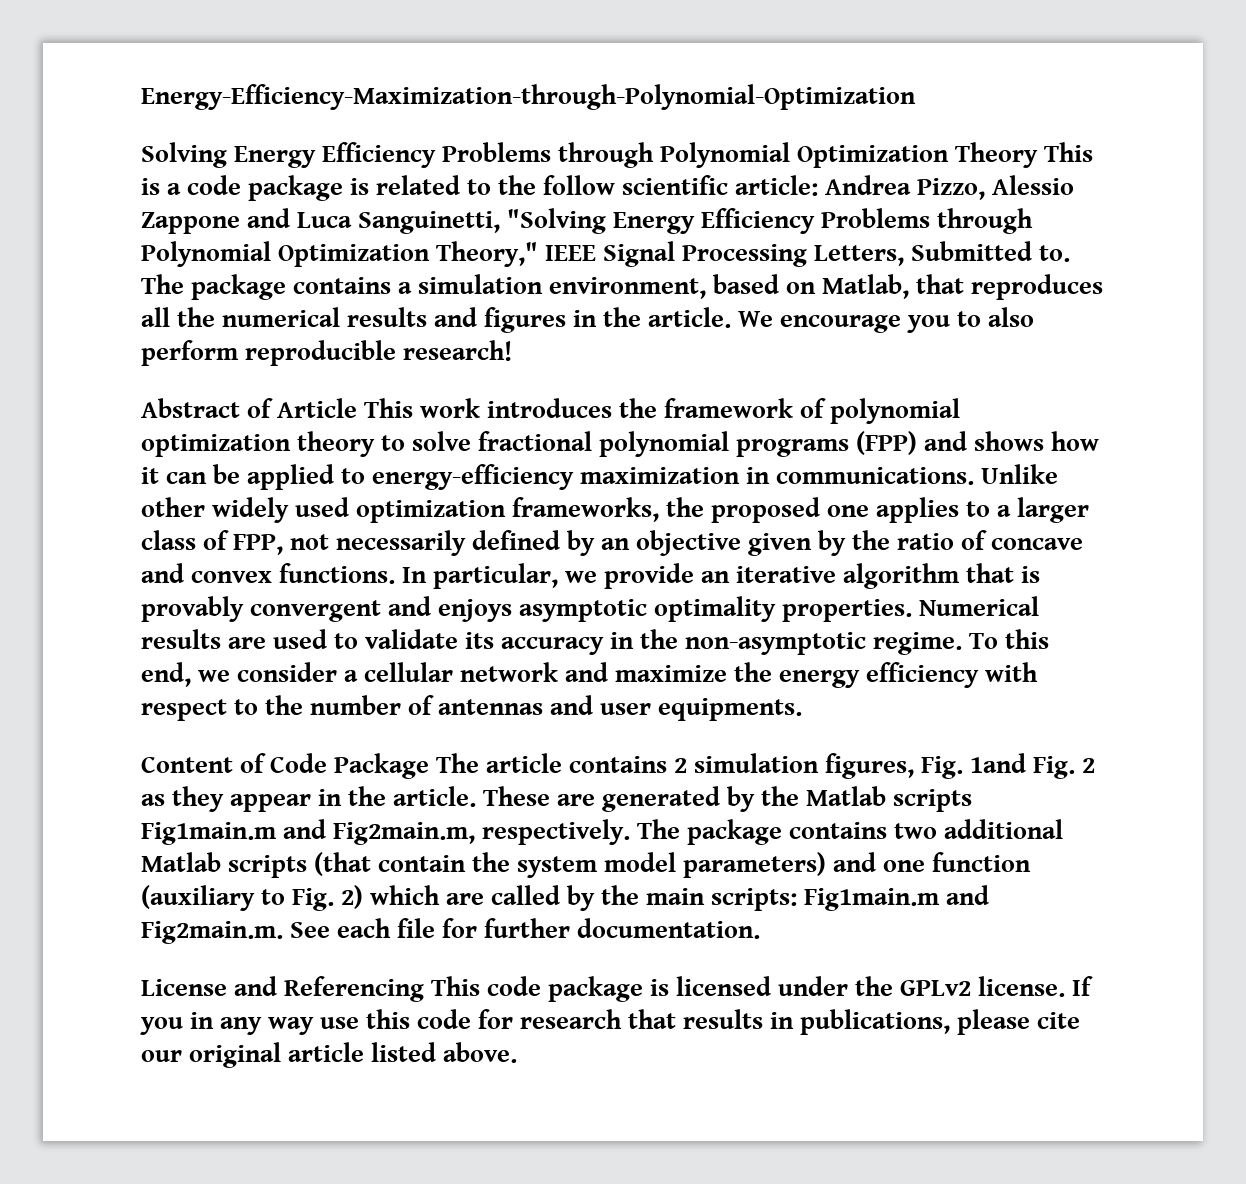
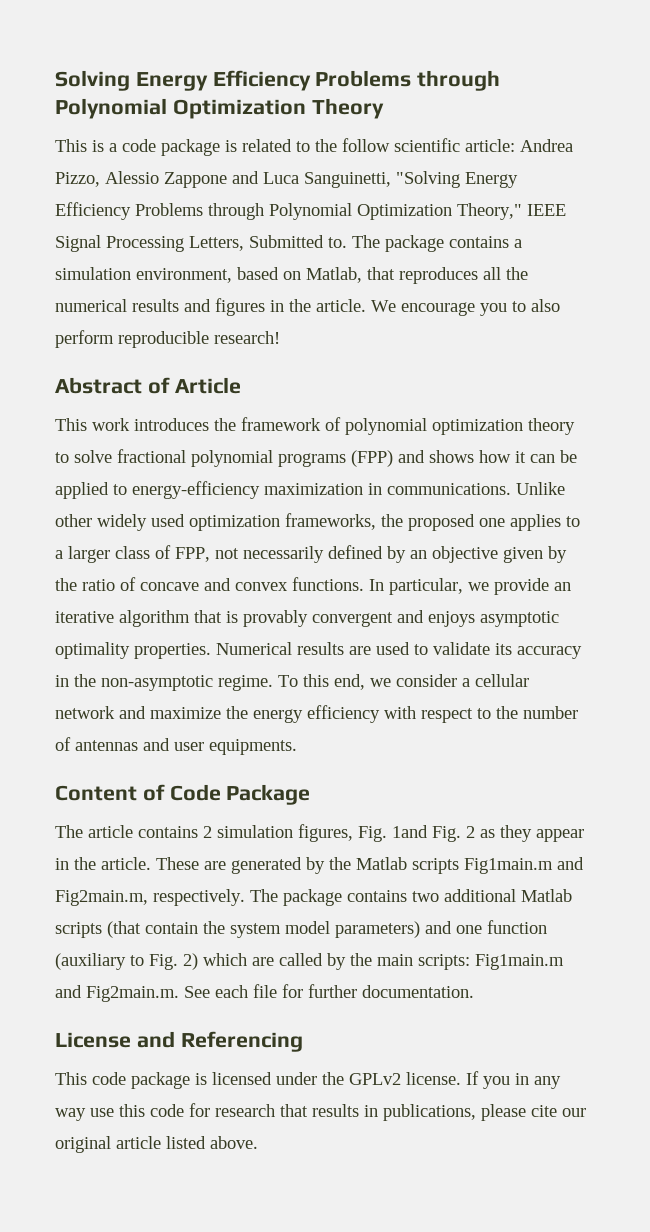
[141,84,916,110] Energy-Efficiency-Maximization-through-Polynomial-Optimization // -> (55, 80) none
(1039, 155) none -> (384, 108) //
(358, 408) none -> (241, 385) //
(430, 766) none -> (311, 794) //
(425, 989) none -> (303, 1041) //

